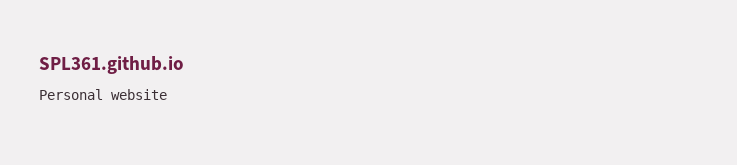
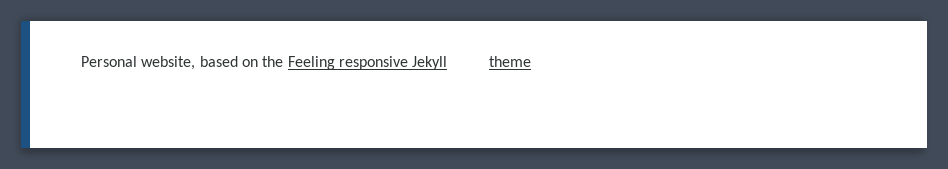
[39,56,184,74] [39,89,167,100] SPL361.github.io // Personal website -> [81,56,531,70] Personal website, based on the Feeling responsive Jekyll theme

